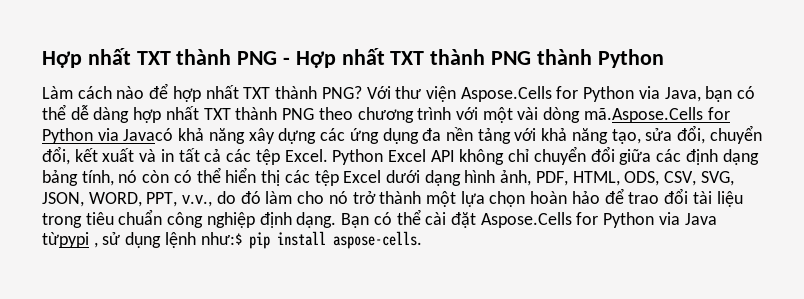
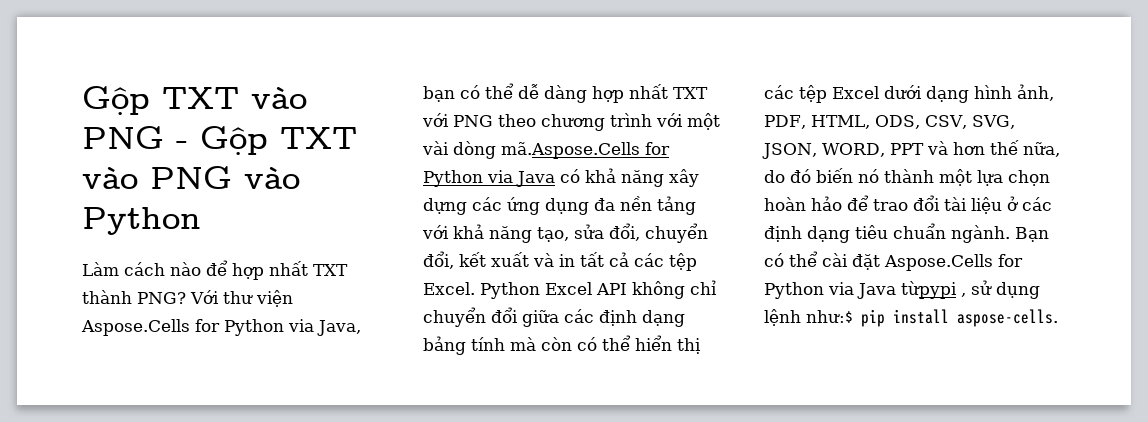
[42,48,592,68] Hợp nhất TXT thành PNG - Hợp nhất TXT thành PNG thành -> [82,86,307,115] [82,126,357,155] [82,166,300,189] Gộp TXT vào PNG - Gộp TXT vào PNG vào
[235,107,278,120] thành -> [422,113,449,127] với
[123,128,174,141] Javacó -> [516,169,580,187] Java có
[81,170,138,186] tính, nó -> [471,337,536,351] tính mà
[146,191,376,207] PPT, v.v., do đó làm cho nó trở -> [889,140,1060,157] [764,168,879,183] PPT và hơn thế nữa, do đó biến nó
[42,209,337,228] trong tiêu chuẩn công nghiệp định dạng. -> [1007,196,1052,211] [764,223,1010,243] ở các định dạng tiêu chuẩn ngành.

